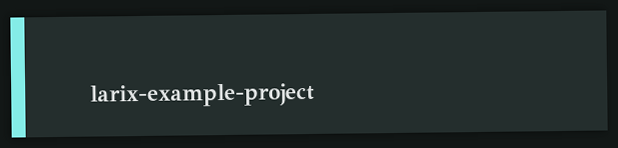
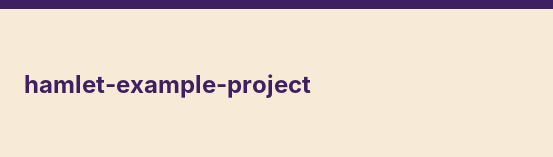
[90,82,315,108] larix-example-project -> [24,74,311,98] hamlet-example-project

